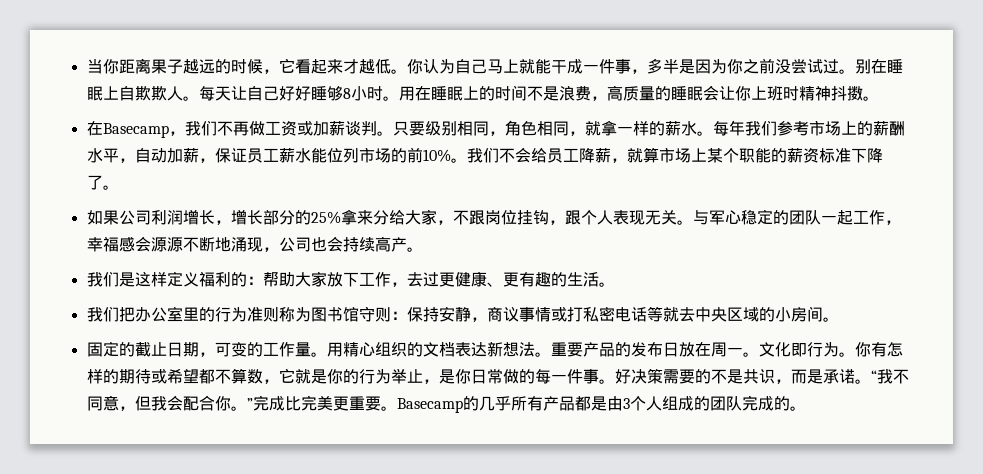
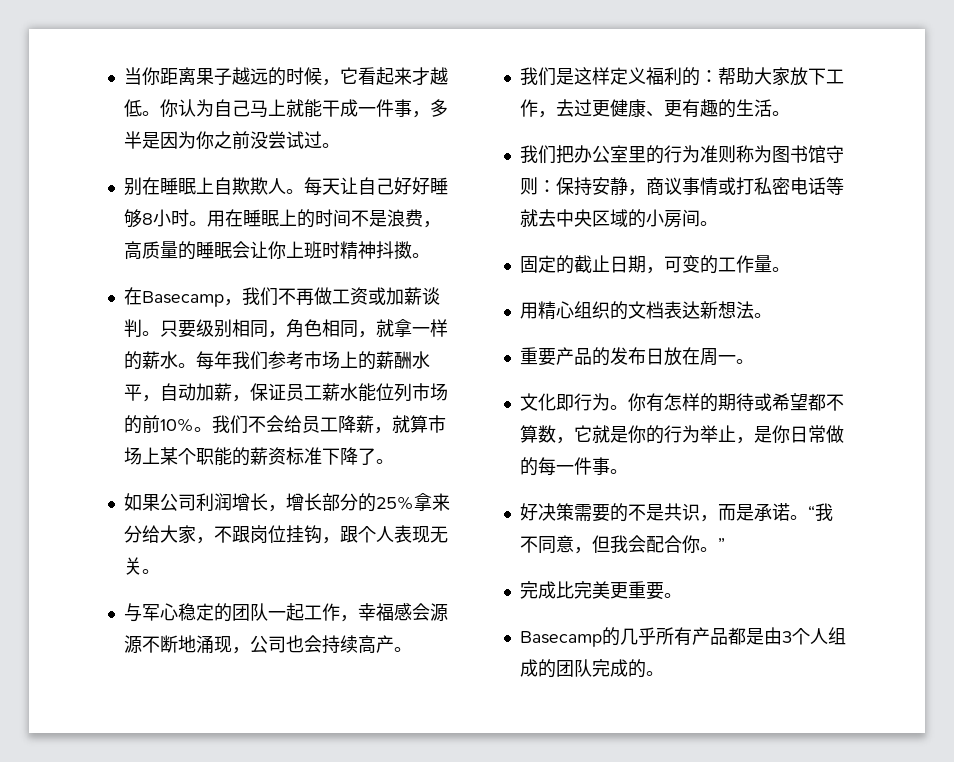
(855, 71) none -> (340, 145) //
(693, 222) none -> (160, 571) //
(327, 354) none -> (790, 269) //
(551, 354) none -> (772, 315) //
(759, 354) none -> (754, 361) //
(615, 381) none -> (628, 471) //
(253, 403) none -> (725, 544) //
(397, 408) none -> (682, 595) //

